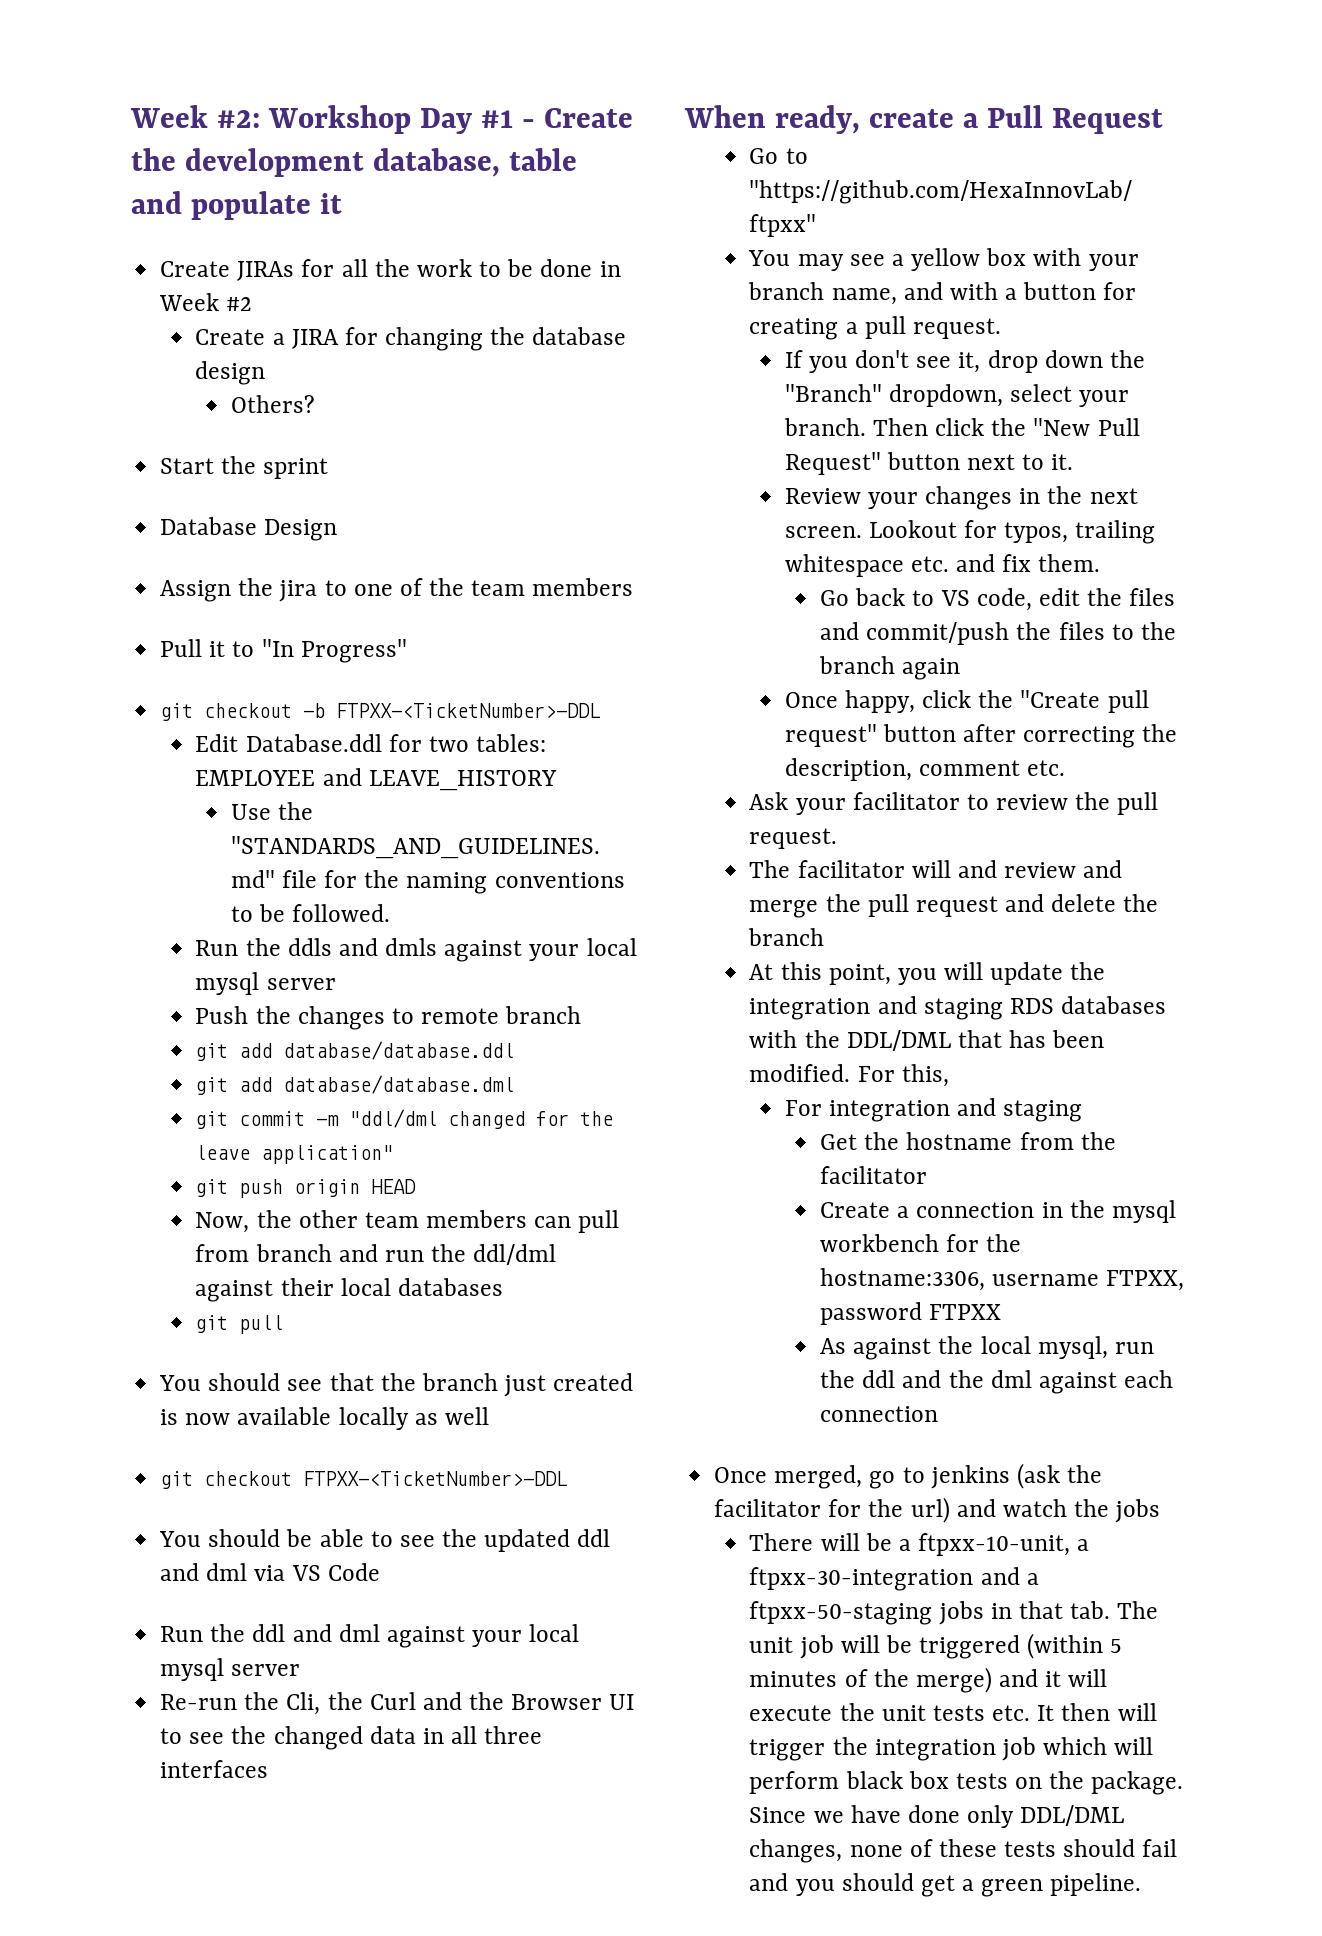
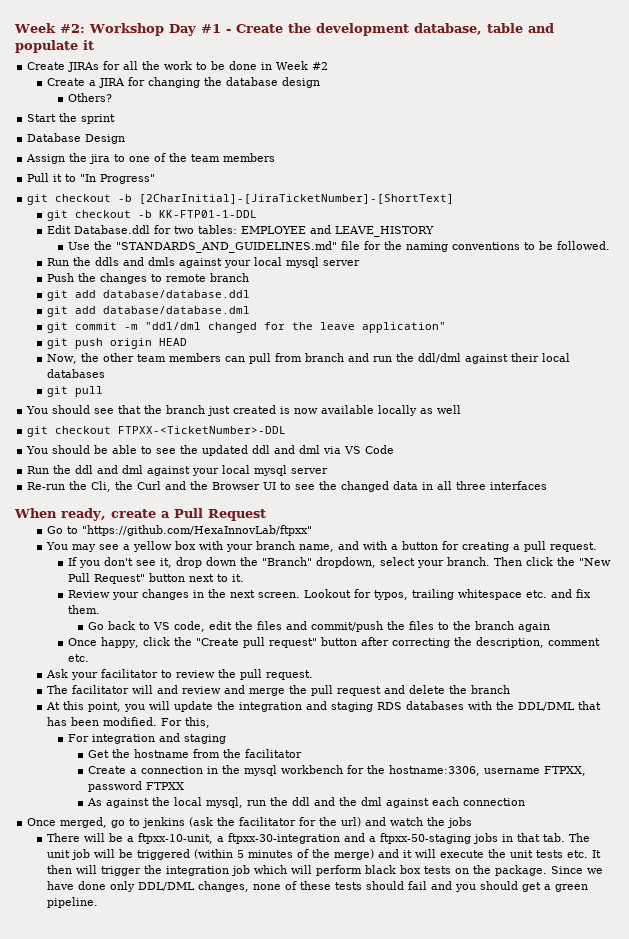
[336,703,601,718] FTPXX-<TicketNumber>-DDL -> [139,194,455,204] [47,210,258,221] [2CharInitial]-[JiraTicketNumber]-[ShortText] // git checkout -b KK-FTP01-1-DDL

